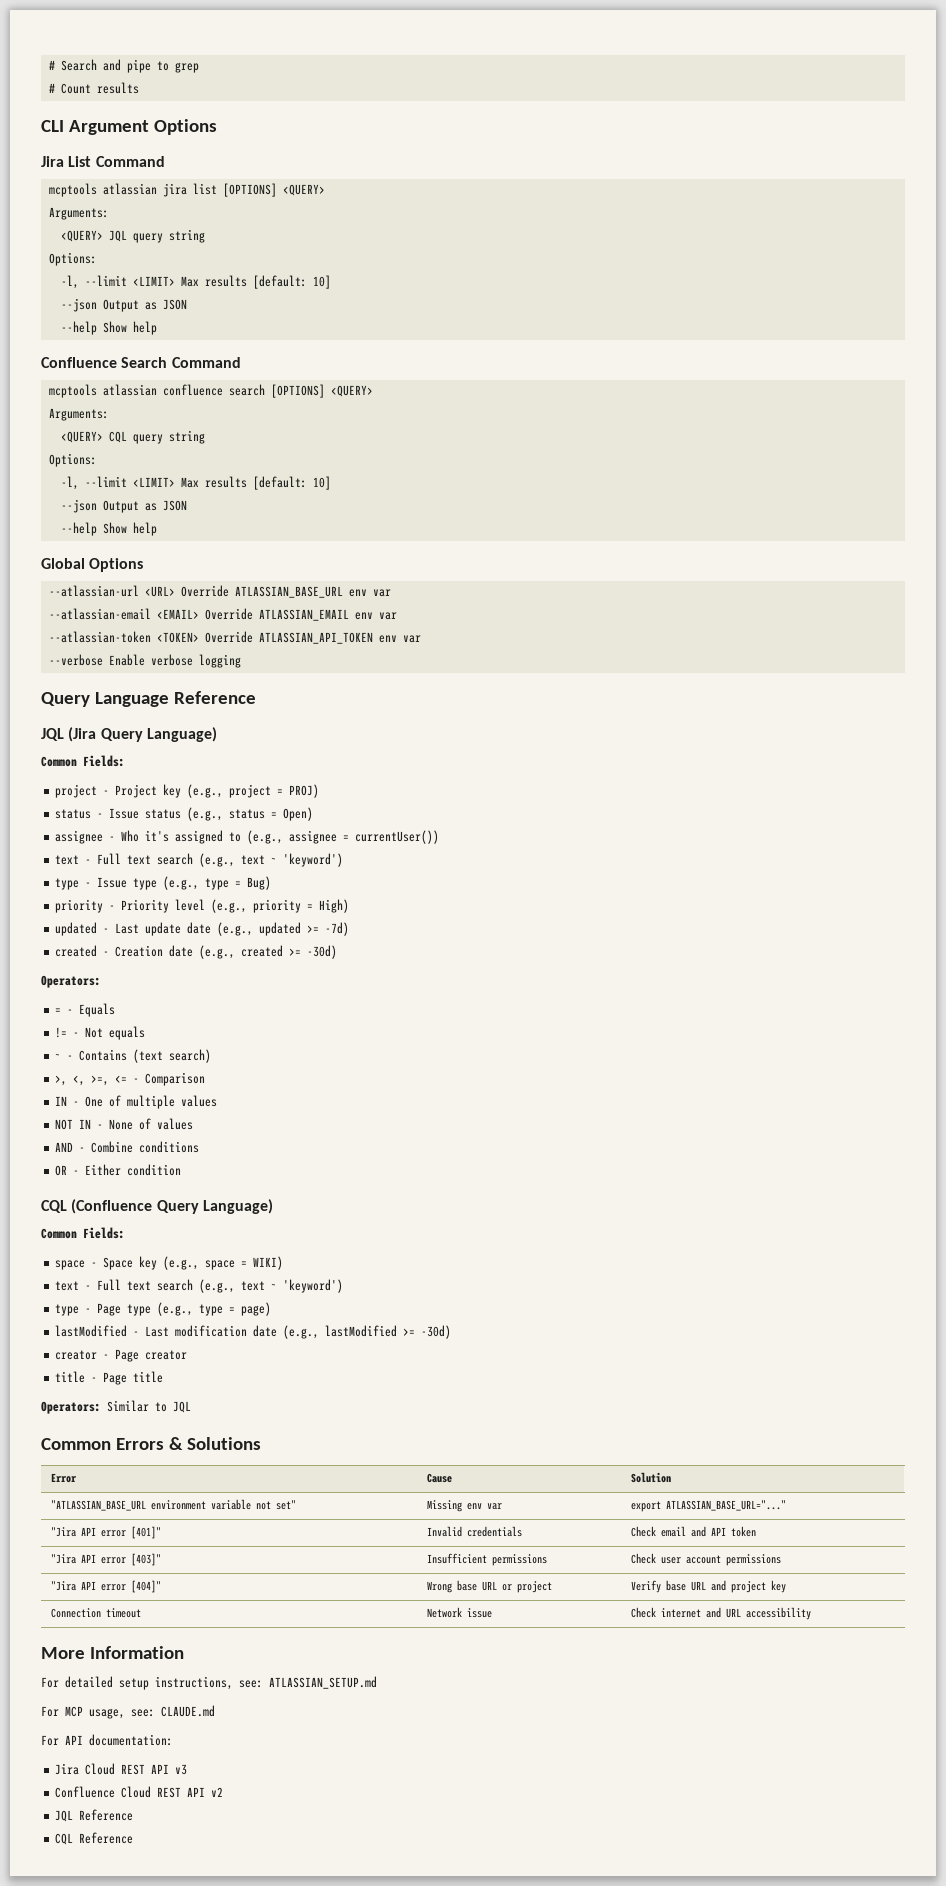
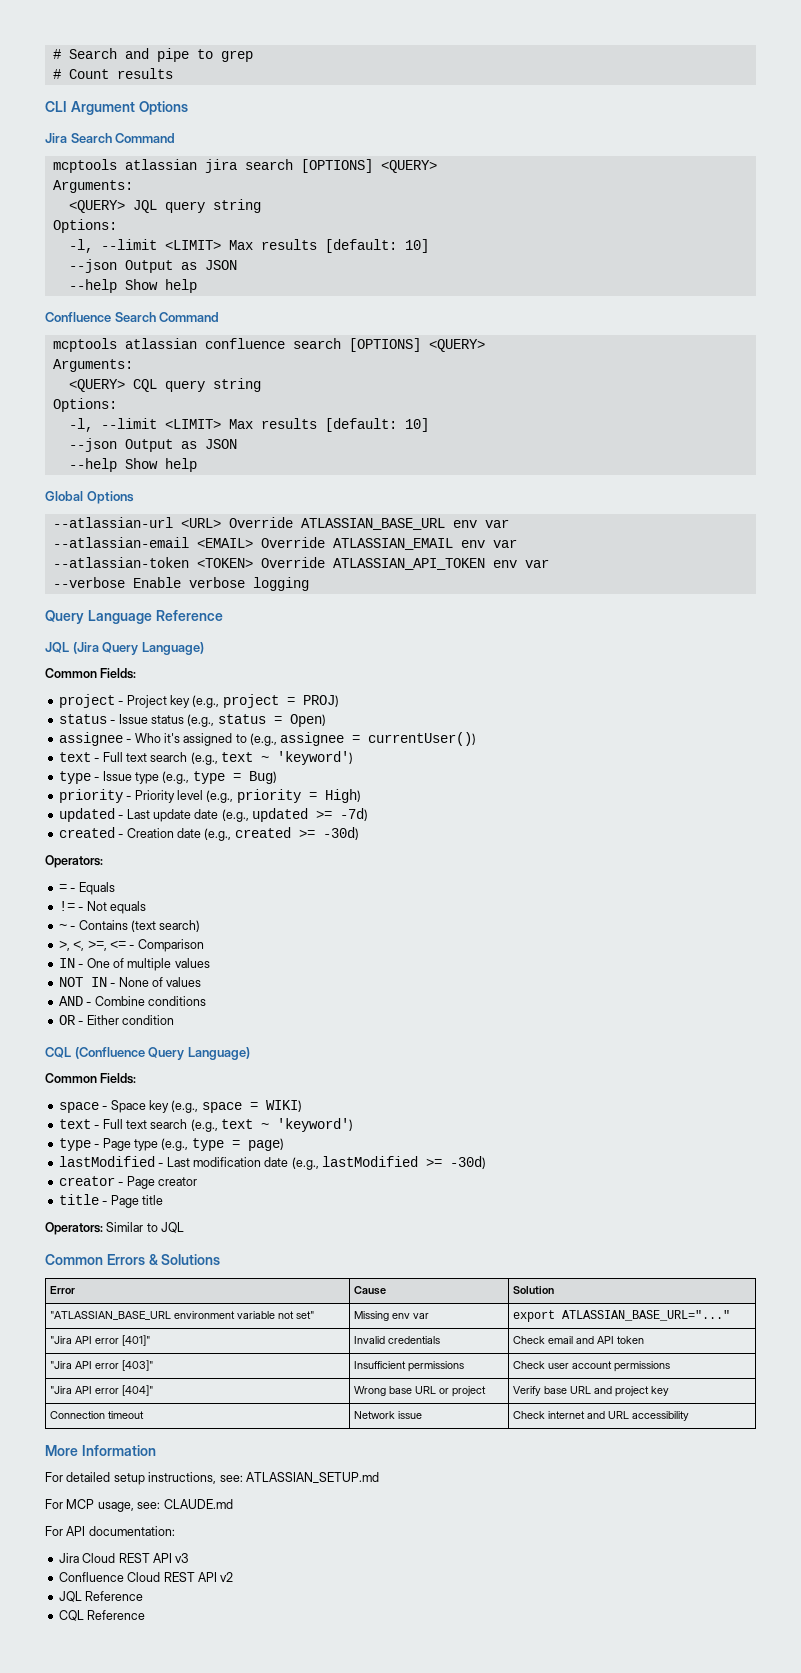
[68,156,92,167] List -> [70,133,112,143] Search
[192,183,217,195] list -> [244,159,293,170] search

